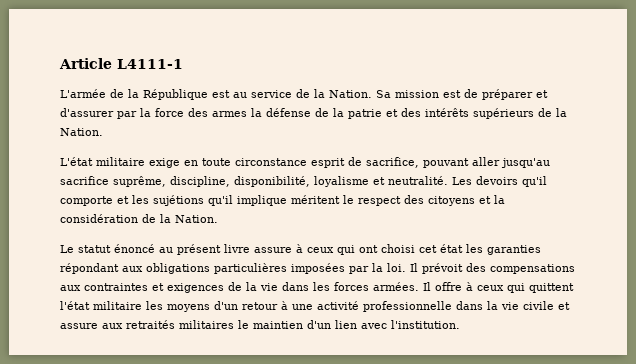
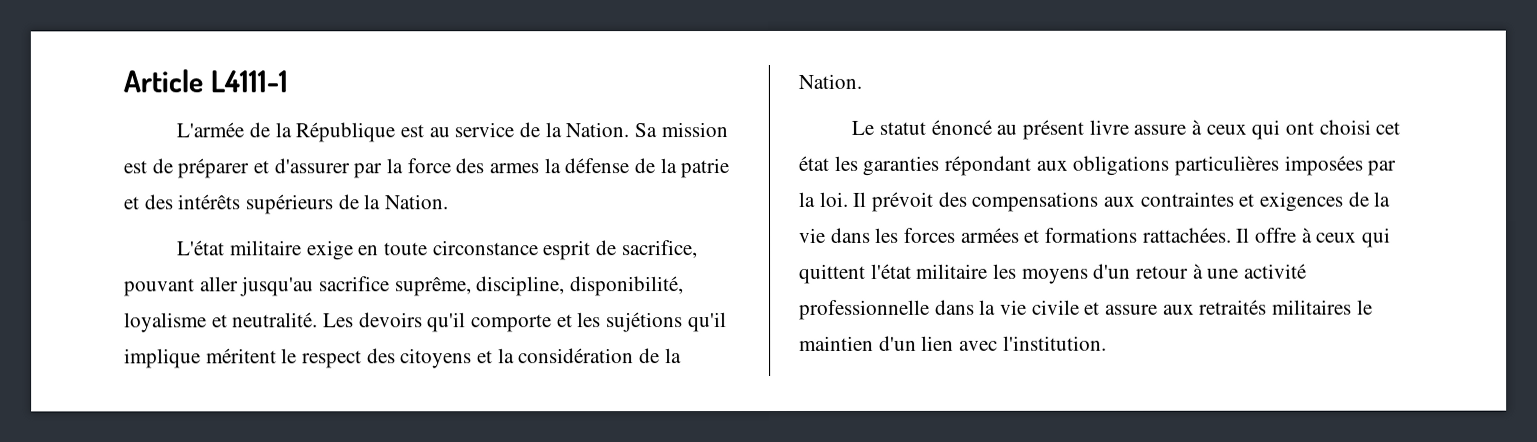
[373,282,419,291] armées. -> [960,227,1232,243] armées et formations rattachées.

